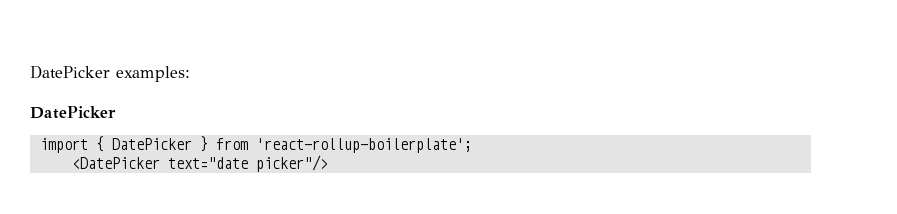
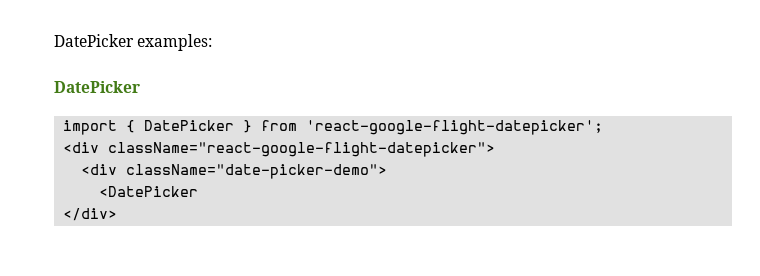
[255,138,472,153] 'react-rollup-boilerplate'; -> [306,120,604,135] [63,142,496,157] [81,164,388,179] 'react-google-flight-datepicker'; // <div className="react-google-flight-datepicker"> // <div className="date-picker-demo">
[167,155,328,172] text="date picker"/> -> [63,208,118,221] // </div>

